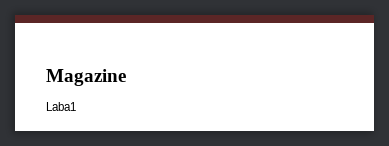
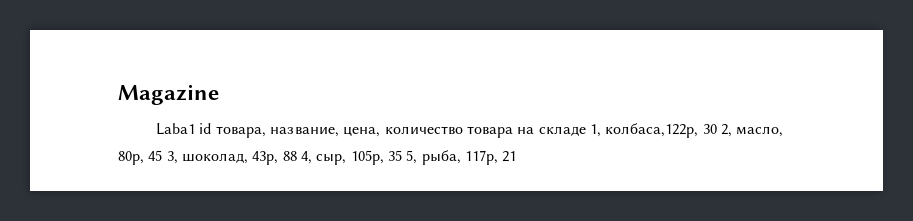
(76, 106) none -> [199,123,784,138] [118,150,517,165] id товара, название, цена, количество товара на складе 1, колбаса,122р, 30 2, масло, 80р, 45 3, шоколад, 43р, 88 4, сыр, 105р, 35 5, рыба, 117р, 21

